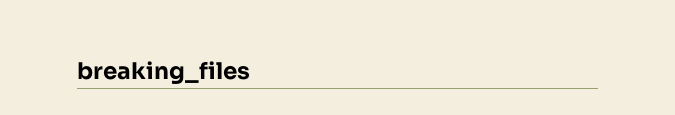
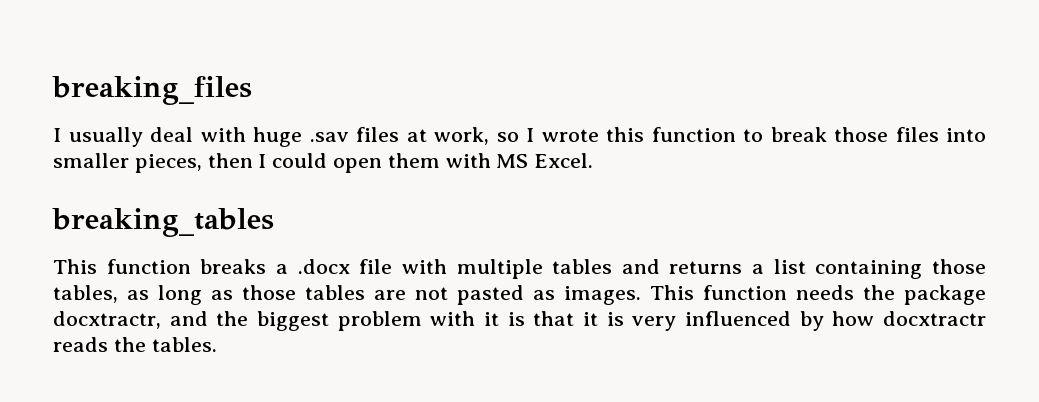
(250, 73) none -> [53,127,986,147] [53,153,594,173] [52,208,274,237] [53,259,986,279] [53,285,986,305] [53,311,986,331] [53,337,217,352] // I usually deal with huge .sav files at work, so I wrote this function to break those files into smaller pieces, then I could open them with MS Excel. // breaking_tables // This function breaks a .docx file with multiple tables and returns a list containing those tables, as long as those tables are not pasted as images. This function needs the package docxtractr, and the biggest problem with it is that it is very influenced by how docxtractr reads the tables.

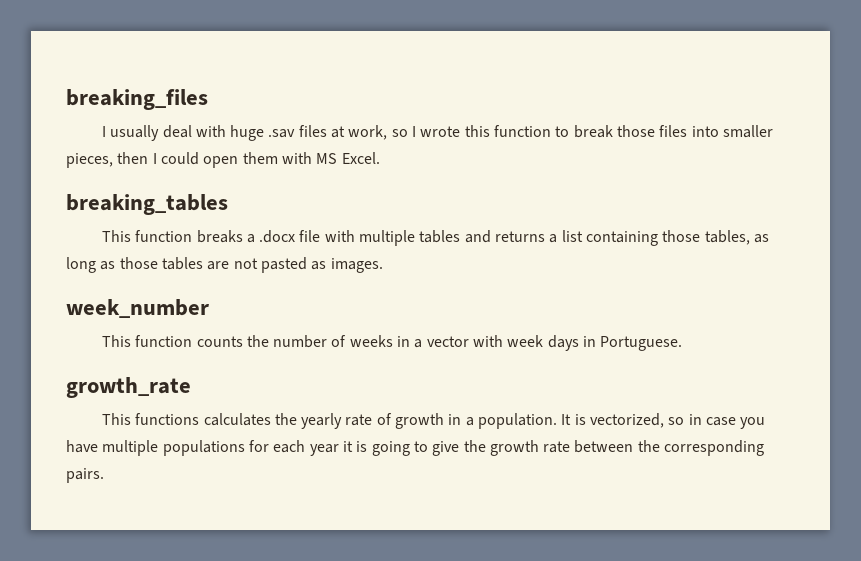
[650,285,986,305] [53,311,986,331] [53,337,217,352] This function needs the package docxtractr, and the biggest problem with it is that it is very influenced by how docxtractr reads the tables. -> [66,299,209,318] [101,335,683,351] [66,377,191,398] [101,413,766,429] [66,440,765,456] [66,468,104,483] // week_number // This function counts the number of weeks in a vector with week days in Portuguese. // growth_rate // This functions calculates the yearly rate of growth in a population. It is vectorized, so in case you have multiple populations for each year it is going to give the growth rate between the corresponding pairs.

